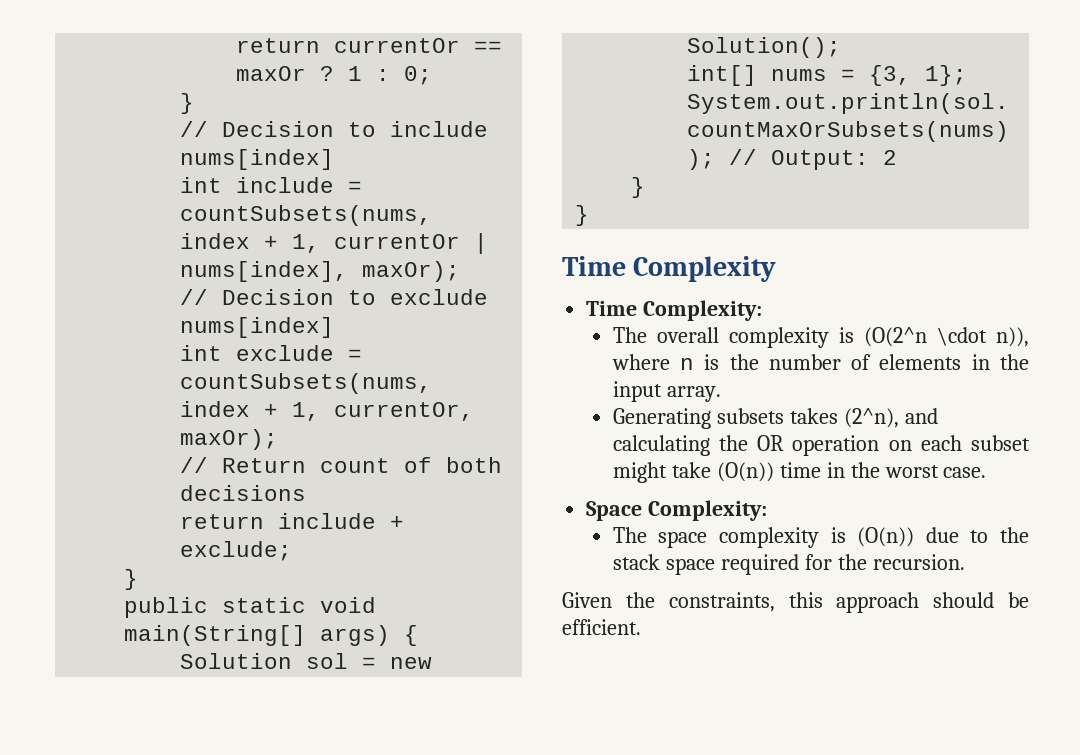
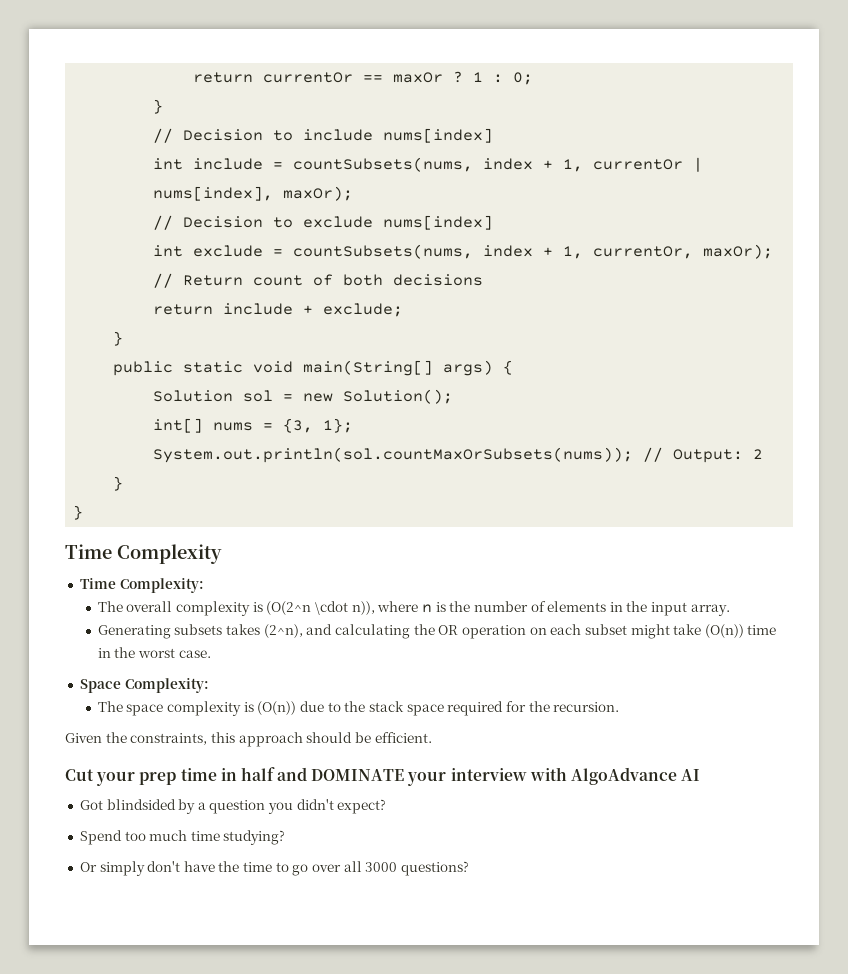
(641, 627) none -> [65,767,701,786] [79,799,387,814] [79,830,286,845] [79,861,469,876] // Cut your prep time in half and DOMINATE your interview with AlgoAdvance AI // Got blindsided by a question you didn't expect? // Spend too much time studying? // Or simply don't have the time to go over all 3000 questions?

